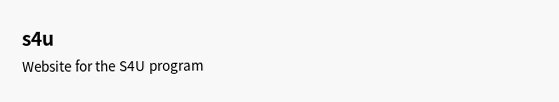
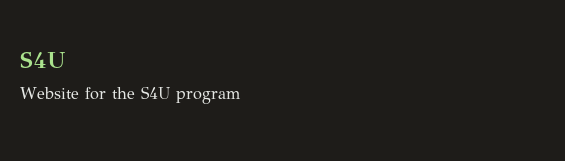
[21,31,54,46] s4u -> [20,51,66,68] S4U

